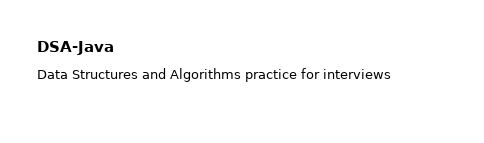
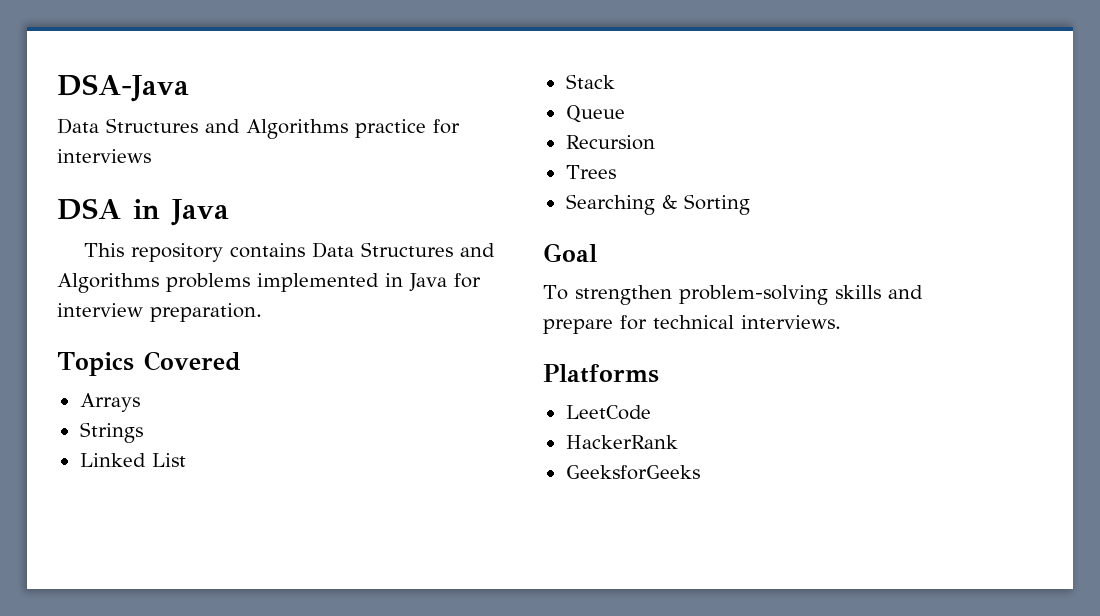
(391, 74) none -> [57,198,229,226] [84,242,496,262] [57,273,481,293] [57,303,262,322] [57,351,241,376] [79,393,140,412] [79,422,143,443] [79,453,186,467] [565,74,615,89] [565,105,625,123] [565,135,655,150] [565,165,616,179] [565,194,750,215] [543,243,597,262] [543,285,923,305] [543,315,841,334] [543,364,659,383] [565,405,651,420] [565,435,678,449] [565,465,700,480] // DSA in Java // This repository contains Data Structures and Algorithms problems implemented in Java for interview preparation. // Topics Covered // Arrays // Strings // Linked List // Stack // Queue // Recursion // Trees // Searching & Sorting // Goal // To strengthen problem-solving skills and prepare for technical interviews. // Platforms // LeetCode // HackerRank // GeeksforGeeks

